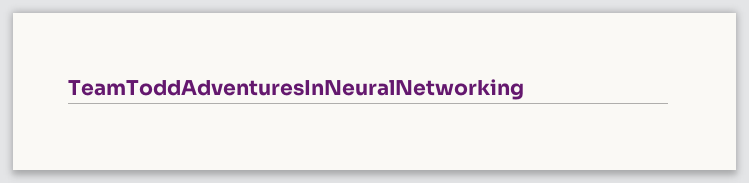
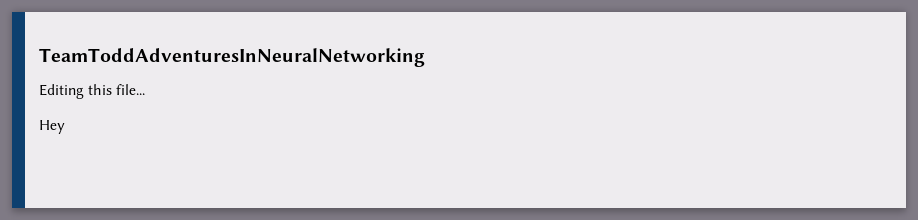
(524, 89) none -> [39,84,146,99] [39,120,65,134] // Editing this file... // Hey

